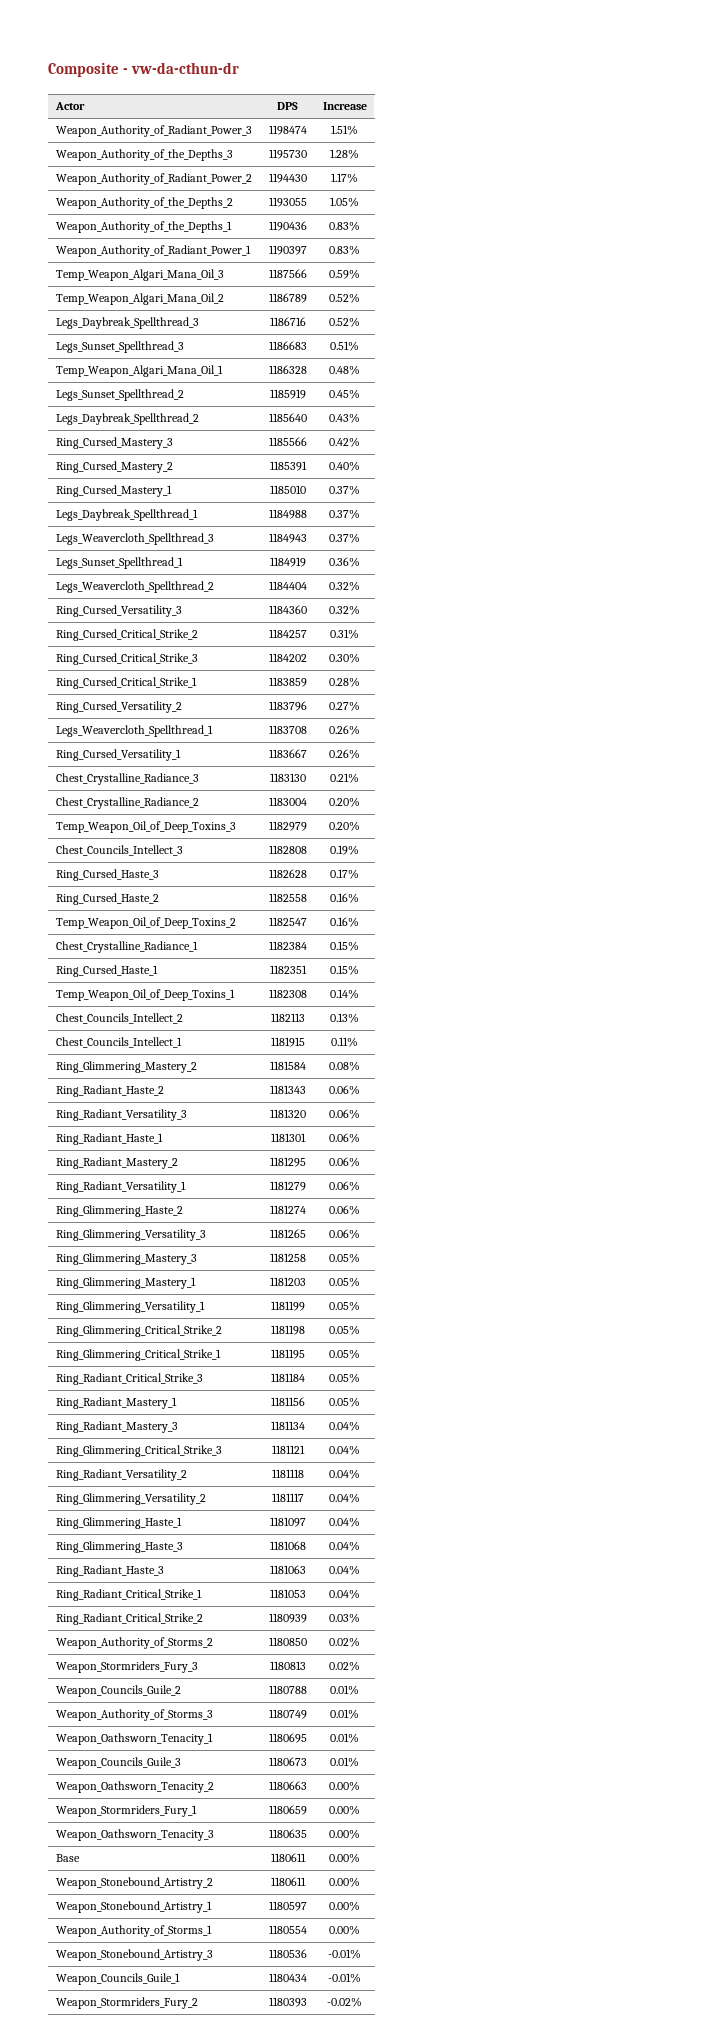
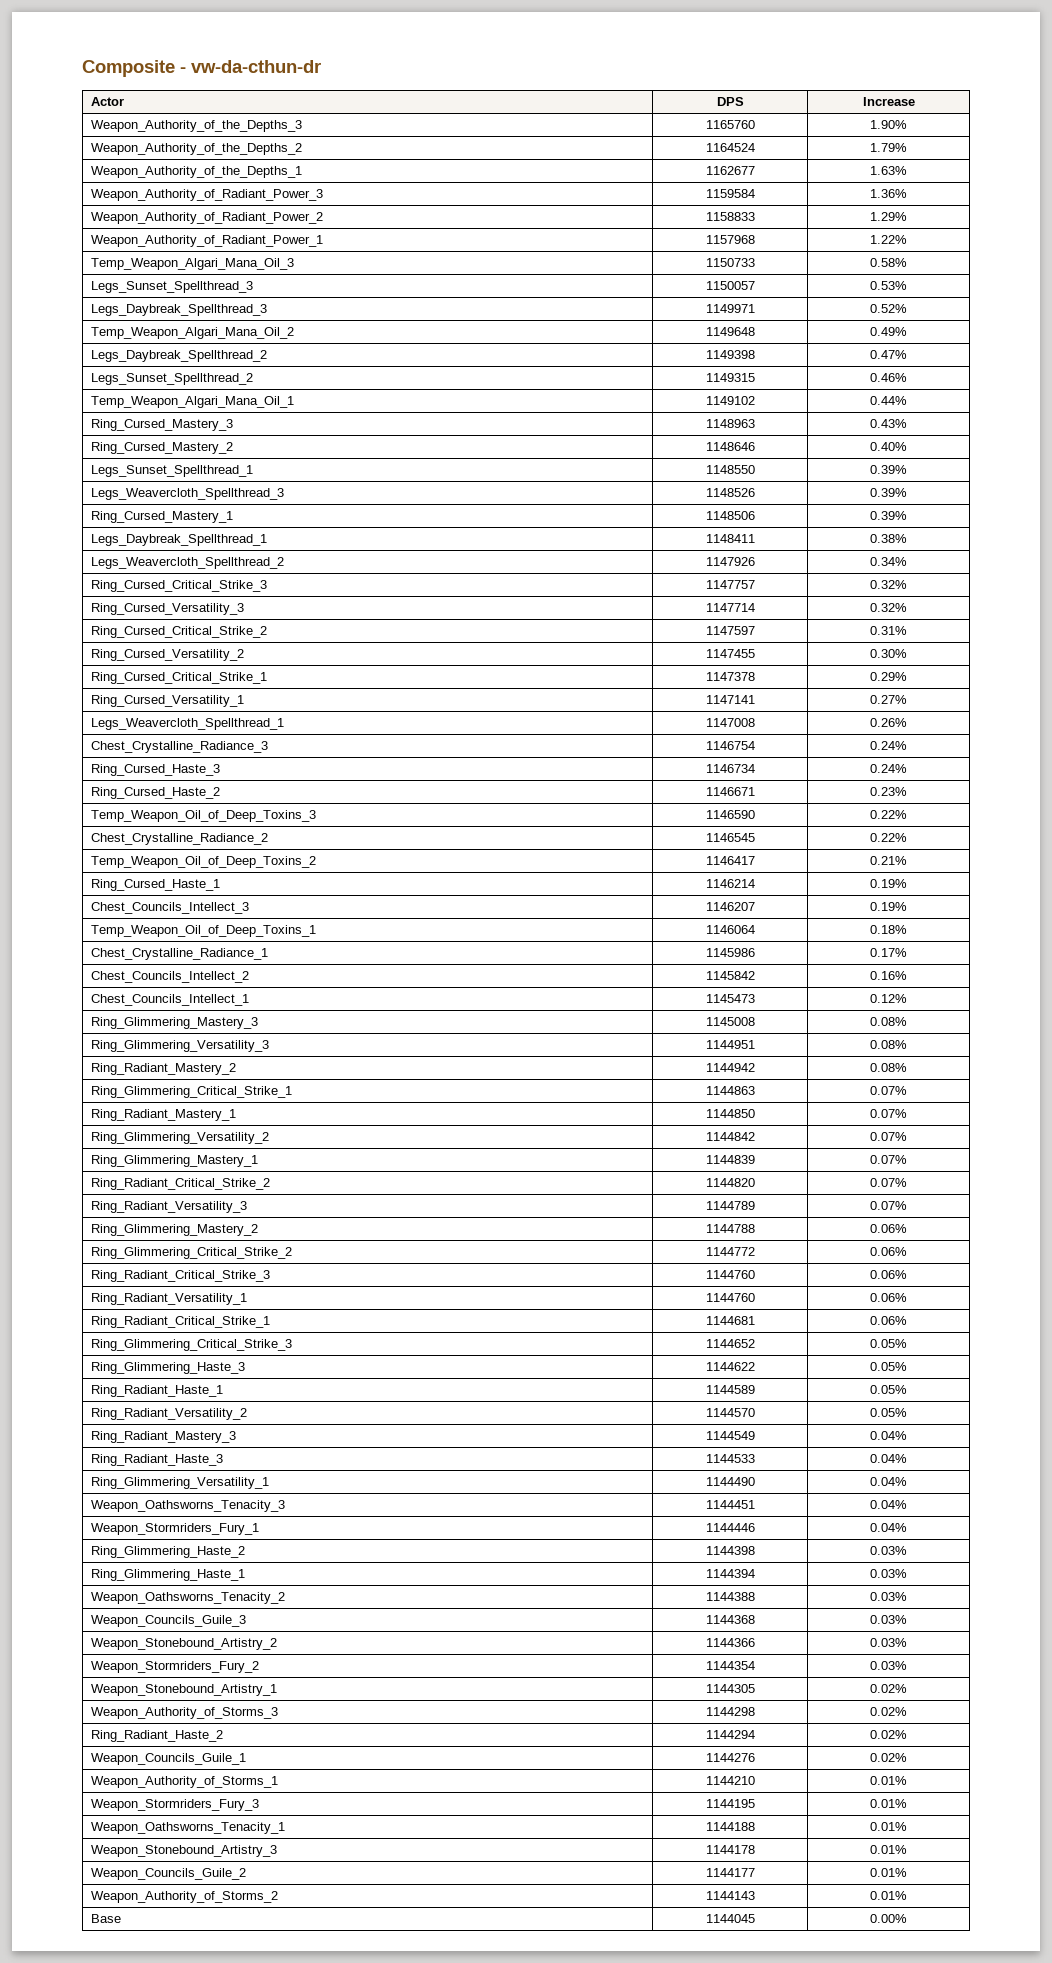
[55,125,252,137] [268,125,307,135] [331,125,358,135] [55,149,233,161] [268,149,307,159] [330,149,359,159] [55,173,252,185] [268,173,307,183] [331,173,358,183] [55,197,233,209] [268,197,307,207] [330,197,359,207] [55,221,232,233] [268,221,307,231] [329,221,360,231] Weapon_Authority_of_Radiant_Power_3 | 1198474 | 1.51% // Weapon_Authority_of_the_Depths_3 | 1195730 | 1.28% // Weapon_Authority_of_Radiant_Power_2 | 1194430 | 1.17% // Weapon_Authority_of_the_Depths_2 | 1193055 | 1.05% // Weapon_Authority_of_the_Depths_1 | 1190436 | 0.83% -> [91,120,303,132] [705,120,755,129] [870,120,908,129] [91,143,303,155] [705,143,755,152] [870,143,908,152] [91,166,303,178] [705,166,755,175] [870,166,908,175] [91,189,324,201] [705,189,755,198] [870,189,908,198] [91,212,324,224] [705,212,755,221] [870,212,908,221] Weapon_Authority_of_the_Depths_3 | 1165760 | 1.90% // Weapon_Authority_of_the_Depths_2 | 1164524 | 1.79% // Weapon_Authority_of_the_Depths_1 | 1162677 | 1.63% // Weapon_Authority_of_Radiant_Power_3 | 1159584 | 1.36% // Weapon_Authority_of_Radiant_Power_2 | 1158833 | 1.29%
[268,245,307,255] [329,245,360,255] 1190397 | 0.83% -> [705,235,755,244] [870,235,908,244] 1157968 | 1.22%
[268,269,307,278] [329,269,360,279] [55,293,224,305] [268,293,307,303] [329,293,360,303] [55,317,199,329] [269,317,306,326] [329,317,360,327] [55,341,184,353] [268,341,307,350] [330,341,359,351] [55,365,223,377] [268,365,307,374] [329,365,360,375] [55,389,184,401] [269,389,306,399] [329,389,360,399] [55,413,199,425] [268,413,307,422] [329,413,360,423] [55,437,173,449] [268,437,307,446] [329,437,360,447] 1187566 | 0.59% // Temp_Weapon_Algari_Mana_Oil_2 | 1186789 | 0.52% // Legs_Daybreak_Spellthread_3 | 1186716 | 0.52% // Legs_Sunset_Spellthread_3 | 1186683 | 0.51% // Temp_Weapon_Algari_Mana_Oil_1 | 1186328 | 0.48% // Legs_Sunset_Spellthread_2 | 1185919 | 0.45% // Legs_Daybreak_Spellthread_2 | 1185640 | 0.43% // Ring_Cursed_Mastery_3 | 1185566 | 0.42% -> [705,258,755,267] [870,258,908,267] [91,281,254,293] [705,281,755,290] [870,281,908,290] [91,304,268,316] [705,304,755,313] [870,304,908,313] [91,327,295,339] [705,327,755,336] [870,327,908,336] [91,350,268,362] [705,350,755,359] [870,350,908,359] [91,373,254,385] [705,373,755,382] [870,373,908,382] [91,396,295,408] [705,396,755,405] [870,396,908,405] [91,419,234,431] [705,419,755,428] [870,419,908,428] 1150733 | 0.58% // Legs_Sunset_Spellthread_3 | 1150057 | 0.53% // Legs_Daybreak_Spellthread_3 | 1149971 | 0.52% // Temp_Weapon_Algari_Mana_Oil_2 | 1149648 | 0.49% // Legs_Daybreak_Spellthread_2 | 1149398 | 0.47% // Legs_Sunset_Spellthread_2 | 1149315 | 0.46% // Temp_Weapon_Algari_Mana_Oil_1 | 1149102 | 0.44% // Ring_Cursed_Mastery_3 | 1148963 | 0.43%
[269,461,307,471] 1185391 -> [705,442,755,451] 1148646
(360, 466) none -> [91,465,254,477] [705,465,755,474] [870,465,908,474] [91,488,285,500] [705,488,755,497] [870,488,908,497] // Legs_Sunset_Spellthread_1 | 1148550 | 0.39% // Legs_Weavercloth_Spellthread_3 | 1148526 | 0.39%
[269,485,306,494] [329,485,360,495] 1185010 | 0.37% -> [705,511,755,520] [870,511,908,520] 1148506 | 0.39%
[268,509,307,519] [329,509,360,519] [55,533,214,545] [268,533,307,543] [329,533,360,543] [55,557,183,569] [269,557,306,567] [329,557,360,567] [55,581,214,593] [268,581,307,590] 1184988 | 0.37% // Legs_Weavercloth_Spellthread_3 | 1184943 | 0.37% // Legs_Sunset_Spellthread_1 | 1184919 | 0.36% // Legs_Weavercloth_Spellthread_2 | 1184404 -> [705,534,755,543] [870,534,908,543] [91,557,285,569] [705,557,755,566] [870,557,908,566] [91,580,268,592] [705,580,755,589] 1148411 | 0.38% // Legs_Weavercloth_Spellthread_2 | 1147926 | 0.34% // Ring_Cursed_Critical_Strike_3 | 1147757
[268,605,307,614] 1184360 -> [705,603,755,612] 1147714
[268,629,307,638] 1184257 -> [705,626,755,635] 1147597
[55,653,198,665] [268,653,307,662] Ring_Cursed_Critical_Strike_3 | 1184202 -> [91,649,245,661] [705,649,755,658] Ring_Cursed_Versatility_2 | 1147455
[268,677,307,687] [329,677,360,687] [55,701,182,713] [268,701,307,711] [329,701,360,711] [55,725,213,737] [268,725,307,734] [329,725,360,735] [55,749,181,761] [268,749,307,758] [329,749,360,759] [55,773,199,785] [269,773,306,782] [330,773,359,783] [55,797,199,809] [268,797,307,806] [329,797,360,807] [55,821,236,833] [268,821,307,831] [329,821,360,831] 1183859 | 0.28% // Ring_Cursed_Versatility_2 | 1183796 | 0.27% // Legs_Weavercloth_Spellthread_1 | 1183708 | 0.26% // Ring_Cursed_Versatility_1 | 1183667 | 0.26% // Chest_Crystalline_Radiance_3 | 1183130 | 0.21% // Chest_Crystalline_Radiance_2 | 1183004 | 0.20% // Temp_Weapon_Oil_of_Deep_Toxins_3 | 1182979 | 0.20% -> [705,672,755,681] [870,672,908,681] [91,695,245,707] [705,695,755,704] [870,695,908,704] [91,718,285,730] [705,718,755,727] [870,718,908,727] [91,741,269,753] [705,741,755,750] [870,741,908,750] [91,764,221,776] [705,764,755,773] [870,764,908,773] [91,787,221,799] [705,787,755,796] [870,787,908,796] [91,810,317,822] [705,810,755,819] [870,810,908,819] [91,833,269,845] [705,833,755,842] [870,833,908,842] [91,856,317,868] [705,856,755,865] [870,856,908,865] [91,879,221,891] [705,879,755,888] [870,879,908,888] 1147378 | 0.29% // Ring_Cursed_Versatility_1 | 1147141 | 0.27% // Legs_Weavercloth_Spellthread_1 | 1147008 | 0.26% // Chest_Crystalline_Radiance_3 | 1146754 | 0.24% // Ring_Cursed_Haste_3 | 1146734 | 0.24% // Ring_Cursed_Haste_2 | 1146671 | 0.23% // Temp_Weapon_Oil_of_Deep_Toxins_3 | 1146590 | 0.22% // Chest_Crystalline_Radiance_2 | 1146545 | 0.22% // Temp_Weapon_Oil_of_Deep_Toxins_2 | 1146417 | 0.21% // Ring_Cursed_Haste_1 | 1146214 | 0.19%
[268,845,307,854] [330,845,359,855] [55,869,159,881] [268,869,307,878] 1182808 | 0.19% // Ring_Cursed_Haste_3 | 1182628 -> [705,902,755,911] [870,902,908,911] [91,925,317,937] [705,925,755,934] [870,925,908,934] [91,948,269,960] [705,948,755,957] 1146207 | 0.19% // Temp_Weapon_Oil_of_Deep_Toxins_1 | 1146064 | 0.18% // Chest_Crystalline_Radiance_1 | 1145986
[55,893,159,905] [268,893,307,902] [330,893,359,903] [55,917,236,929] [268,917,307,926] [330,917,359,927] [55,941,198,953] [268,941,307,950] [330,941,359,951] [55,965,158,977] [269,965,307,974] [330,965,359,975] [55,989,235,1001] [268,989,307,998] [330,989,359,999] [55,1013,183,1024] [270,1013,305,1022] [330,1013,359,1023] [55,1037,182,1048] [270,1037,305,1047] [331,1037,358,1047] [55,1061,197,1073] [269,1061,306,1070] [329,1061,360,1071] [55,1085,164,1097] [269,1085,306,1094] [329,1085,360,1095] [55,1109,187,1121] [269,1109,306,1118] [329,1109,360,1119] [55,1133,163,1145] [270,1133,306,1142] [329,1133,360,1143] [55,1157,178,1169] [269,1157,306,1167] Ring_Cursed_Haste_2 | 1182558 | 0.16% // Temp_Weapon_Oil_of_Deep_Toxins_2 | 1182547 | 0.16% // Chest_Crystalline_Radiance_1 | 1182384 | 0.15% // Ring_Cursed_Haste_1 | 1182351 | 0.15% // Temp_Weapon_Oil_of_Deep_Toxins_1 | 1182308 | 0.14% // Chest_Councils_Intellect_2 | 1182113 | 0.13% // Chest_Councils_Intellect_1 | 1181915 | 0.11% // Ring_Glimmering_Mastery_2 | 1181584 | 0.08% // Ring_Radiant_Haste_2 | 1181343 | 0.06% // Ring_Radiant_Versatility_3 | 1181320 | 0.06% // Ring_Radiant_Haste_1 | 1181301 | 0.06% // Ring_Radiant_Mastery_2 | 1181295 -> [91,971,250,983] [705,971,755,980] [870,971,908,980] [91,994,250,1006] [705,994,755,1003] [870,994,908,1003] [91,1017,259,1029] [705,1017,755,1026] [870,1017,908,1026] [91,1040,270,1052] [705,1040,755,1049] [870,1040,908,1049] [91,1063,237,1075] [705,1063,755,1072] [870,1063,908,1072] [91,1086,293,1098] [705,1086,755,1095] [870,1086,908,1095] [91,1109,237,1121] [705,1109,755,1118] [870,1109,908,1118] [91,1132,270,1144] [705,1132,755,1141] [870,1132,908,1141] [91,1155,259,1167] [705,1155,755,1164] [870,1155,908,1164] [91,1178,271,1190] [705,1178,755,1187] [870,1178,908,1187] [91,1201,248,1213] [705,1201,755,1210] [870,1201,908,1210] [91,1224,259,1236] [705,1224,755,1233] [870,1224,908,1233] [91,1247,293,1259] [705,1247,755,1256] [870,1247,908,1256] [91,1270,271,1282] [705,1270,755,1279] Chest_Councils_Intellect_2 | 1145842 | 0.16% // Chest_Councils_Intellect_1 | 1145473 | 0.12% // Ring_Glimmering_Mastery_3 | 1145008 | 0.08% // Ring_Glimmering_Versatility_3 | 1144951 | 0.08% // Ring_Radiant_Mastery_2 | 1144942 | 0.08% // Ring_Glimmering_Critical_Strike_1 | 1144863 | 0.07% // Ring_Radiant_Mastery_1 | 1144850 | 0.07% // Ring_Glimmering_Versatility_2 | 1144842 | 0.07% // Ring_Glimmering_Mastery_1 | 1144839 | 0.07% // Ring_Radiant_Critical_Strike_2 | 1144820 | 0.07% // Ring_Radiant_Versatility_3 | 1144789 | 0.07% // Ring_Glimmering_Mastery_2 | 1144788 | 0.06% // Ring_Glimmering_Critical_Strike_2 | 1144772 | 0.06% // Ring_Radiant_Critical_Strike_3 | 1144760
[269,1181,306,1191] [329,1181,360,1191] [55,1205,183,1217] [269,1205,306,1214] [329,1205,360,1215] [55,1229,206,1241] [269,1229,306,1238] [329,1229,360,1239] [55,1253,197,1265] [269,1253,306,1262] [329,1253,360,1263] [55,1277,196,1289] [269,1277,306,1286] [329,1277,360,1287] [55,1301,205,1313] [270,1301,305,1311] [329,1301,360,1311] [55,1325,222,1337] [270,1325,305,1335] [329,1325,360,1335] [55,1349,221,1361] [270,1349,305,1359] [329,1349,360,1359] [55,1373,203,1385] [270,1373,305,1382] [329,1373,360,1383] [55,1397,177,1409] [270,1397,305,1406] [329,1397,360,1407] [55,1421,178,1433] [270,1421,305,1430] [329,1421,360,1431] [55,1445,222,1457] [271,1445,305,1454] [329,1445,360,1455] [55,1469,187,1481] [271,1469,304,1478] [329,1469,360,1479] [55,1493,206,1505] [271,1493,304,1502] [329,1493,360,1503] [55,1517,182,1529] [269,1517,306,1527] [329,1517,360,1527] [55,1541,183,1553] [269,1541,306,1550] 1181279 | 0.06% // Ring_Glimmering_Haste_2 | 1181274 | 0.06% // Ring_Glimmering_Versatility_3 | 1181265 | 0.06% // Ring_Glimmering_Mastery_3 | 1181258 | 0.05% // Ring_Glimmering_Mastery_1 | 1181203 | 0.05% // Ring_Glimmering_Versatility_1 | 1181199 | 0.05% // Ring_Glimmering_Critical_Strike_2 | 1181198 | 0.05% // Ring_Glimmering_Critical_Strike_1 | 1181195 | 0.05% // Ring_Radiant_Critical_Strike_3 | 1181184 | 0.05% // Ring_Radiant_Mastery_1 | 1181156 | 0.05% // Ring_Radiant_Mastery_3 | 1181134 | 0.04% // Ring_Glimmering_Critical_Strike_3 | 1181121 | 0.04% // Ring_Radiant_Versatility_2 | 1181118 | 0.04% // Ring_Glimmering_Versatility_2 | 1181117 | 0.04% // Ring_Glimmering_Haste_1 | 1181097 | 0.04% // Ring_Glimmering_Haste_3 | 1181068 -> [705,1293,755,1302] [870,1293,908,1302] [91,1316,271,1328] [705,1316,755,1325] [870,1316,908,1325] [91,1339,293,1351] [705,1339,755,1348] [870,1339,908,1348] [91,1362,246,1374] [705,1362,755,1371] [870,1362,908,1371] [91,1385,224,1397] [705,1385,755,1394] [870,1385,908,1394] [91,1408,248,1420] [705,1408,755,1417] [870,1408,908,1417] [91,1431,237,1443] [705,1431,755,1440] 1144760 | 0.06% // Ring_Radiant_Critical_Strike_1 | 1144681 | 0.06% // Ring_Glimmering_Critical_Strike_3 | 1144652 | 0.05% // Ring_Glimmering_Haste_3 | 1144622 | 0.05% // Ring_Radiant_Haste_1 | 1144589 | 0.05% // Ring_Radiant_Versatility_2 | 1144570 | 0.05% // Ring_Radiant_Mastery_3 | 1144549
[269,1565,306,1574] [329,1565,360,1575] [55,1589,202,1601] [269,1589,306,1598] [329,1589,360,1599] [55,1613,203,1625] [268,1613,307,1623] [329,1613,360,1623] [55,1637,213,1649] [268,1637,307,1646] [329,1637,360,1647] [55,1661,198,1673] [269,1661,306,1670] [329,1661,360,1671] [55,1685,181,1697] [268,1685,307,1694] [330,1685,359,1695] [55,1709,213,1721] [268,1709,307,1719] [330,1709,359,1719] [55,1733,213,1745] [268,1733,307,1743] [330,1733,359,1743] [55,1757,181,1769] [268,1757,307,1766] [330,1757,359,1767] [55,1781,214,1793] [268,1781,307,1790] [329,1781,360,1791] [55,1805,197,1817] [268,1805,307,1815] [329,1805,360,1815] [55,1829,214,1841] [268,1829,307,1838] [329,1829,360,1839] 1181063 | 0.04% // Ring_Radiant_Critical_Strike_1 | 1181053 | 0.04% // Ring_Radiant_Critical_Strike_2 | 1180939 | 0.03% // Weapon_Authority_of_Storms_2 | 1180850 | 0.02% // Weapon_Stormriders_Fury_3 | 1180813 | 0.02% // Weapon_Councils_Guile_2 | 1180788 | 0.01% // Weapon_Authority_of_Storms_3 | 1180749 | 0.01% // Weapon_Oathsworn_Tenacity_1 | 1180695 | 0.01% // Weapon_Councils_Guile_3 | 1180673 | 0.01% // Weapon_Oathsworn_Tenacity_2 | 1180663 | 0.00% // Weapon_Stormriders_Fury_1 | 1180659 | 0.00% // Weapon_Oathsworn_Tenacity_3 | 1180635 | 0.00% -> [705,1454,755,1463] [870,1454,908,1463] [91,1477,270,1489] [705,1477,755,1486] [870,1477,908,1486] [91,1500,286,1512] [705,1500,755,1509] [870,1500,908,1509] [91,1523,260,1535] [705,1523,755,1532] [870,1523,908,1532] [91,1546,246,1558] [705,1546,755,1555] [870,1546,908,1555] [91,1569,246,1581] [705,1569,755,1578] [870,1569,908,1578] [91,1592,286,1604] [705,1592,755,1601] [870,1592,908,1601] [91,1615,247,1627] [705,1615,755,1624] [870,1615,908,1624] [91,1638,278,1650] [705,1638,755,1647] [870,1638,908,1647] [91,1661,260,1673] [705,1661,755,1670] [870,1661,908,1670] [91,1684,278,1696] [705,1684,755,1693] [870,1684,908,1693] [91,1707,279,1719] [705,1707,755,1716] [870,1707,908,1716] [91,1730,224,1742] [705,1730,755,1739] [870,1730,908,1739] [91,1753,247,1765] [705,1753,755,1762] [870,1753,908,1762] [91,1776,279,1788] [705,1776,755,1785] [870,1776,908,1785] [91,1799,260,1811] [705,1799,755,1808] [870,1799,908,1808] [91,1822,286,1834] [705,1822,755,1831] [870,1822,908,1831] [91,1845,278,1857] [705,1845,755,1854] [870,1845,908,1854] [91,1868,247,1880] [705,1868,755,1877] [870,1868,908,1877] [91,1891,279,1903] [705,1891,755,1900] [870,1891,908,1900] 1144533 | 0.04% // Ring_Glimmering_Versatility_1 | 1144490 | 0.04% // Weapon_Oathsworns_Tenacity_3 | 1144451 | 0.04% // Weapon_Stormriders_Fury_1 | 1144446 | 0.04% // Ring_Glimmering_Haste_2 | 1144398 | 0.03% // Ring_Glimmering_Haste_1 | 1144394 | 0.03% // Weapon_Oathsworns_Tenacity_2 | 1144388 | 0.03% // Weapon_Councils_Guile_3 | 1144368 | 0.03% // Weapon_Stonebound_Artistry_2 | 1144366 | 0.03% // Weapon_Stormriders_Fury_2 | 1144354 | 0.03% // Weapon_Stonebound_Artistry_1 | 1144305 | 0.02% // Weapon_Authority_of_Storms_3 | 1144298 | 0.02% // Ring_Radiant_Haste_2 | 1144294 | 0.02% // Weapon_Councils_Guile_1 | 1144276 | 0.02% // Weapon_Authority_of_Storms_1 | 1144210 | 0.01% // Weapon_Stormriders_Fury_3 | 1144195 | 0.01% // Weapon_Oathsworns_Tenacity_1 | 1144188 | 0.01% // Weapon_Stonebound_Artistry_3 | 1144178 | 0.01% // Weapon_Councils_Guile_2 | 1144177 | 0.01% // Weapon_Authority_of_Storms_2 | 1144143 | 0.01%
[270,1853,306,1862] [329,1853,360,1863] [55,1877,213,1889] [270,1877,306,1886] [329,1877,360,1887] [55,1901,212,1913] [268,1901,307,1911] [329,1901,360,1911] [55,1925,212,1937] [268,1925,307,1934] [329,1925,360,1935] [55,1949,213,1961] [268,1949,307,1958] [328,1949,361,1959] [55,1973,180,1985] [268,1973,307,1982] [328,1973,361,1983] [55,1997,198,2009] [268,1997,307,2007] [327,1997,362,2007] 1180611 | 0.00% // Weapon_Stonebound_Artistry_2 | 1180611 | 0.00% // Weapon_Stonebound_Artistry_1 | 1180597 | 0.00% // Weapon_Authority_of_Storms_1 | 1180554 | 0.00% // Weapon_Stonebound_Artistry_3 | 1180536 | -0.01% // Weapon_Councils_Guile_1 | 1180434 | -0.01% // Weapon_Stormriders_Fury_2 | 1180393 | -0.02% -> [705,1914,755,1923] [870,1914,908,1923] 1144045 | 0.00%

